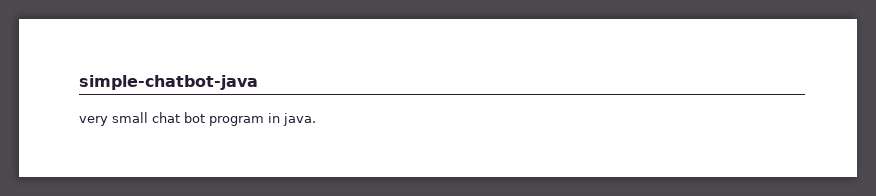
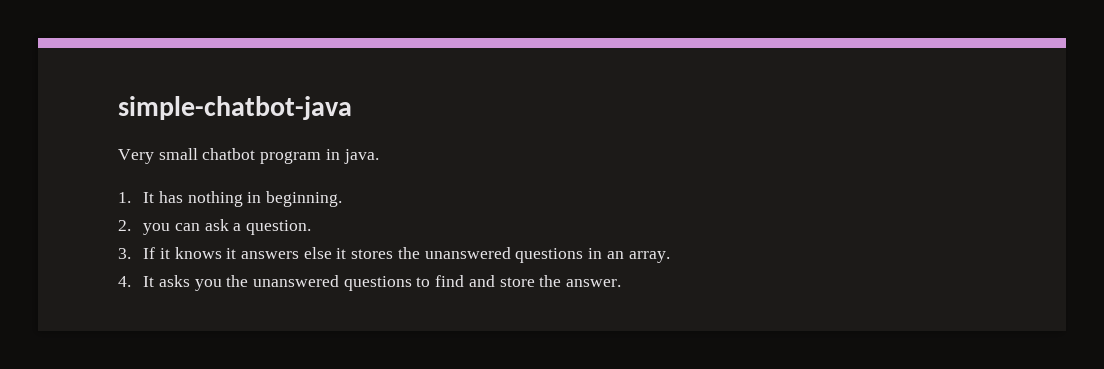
[79,112,205,126] very small chat bot -> [118,148,256,164] Very small chatbot
(316, 119) none -> [118,191,343,207] [118,219,312,235] [118,247,670,263] [118,275,622,291] // 1. It has nothing in beginning. // 2. you can ask a question. // 3. If it knows it answers else it stores the unanswered questions in an array. // 4. It asks you the unanswered questions to find and store the answer.

